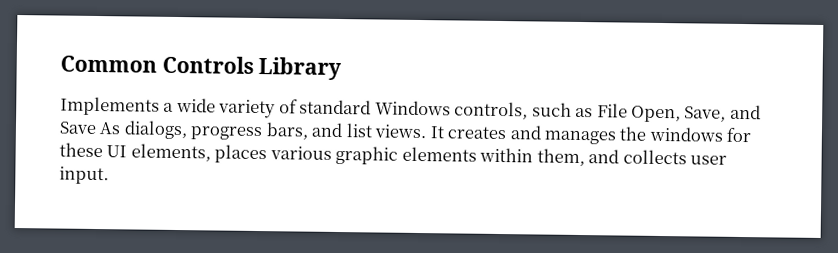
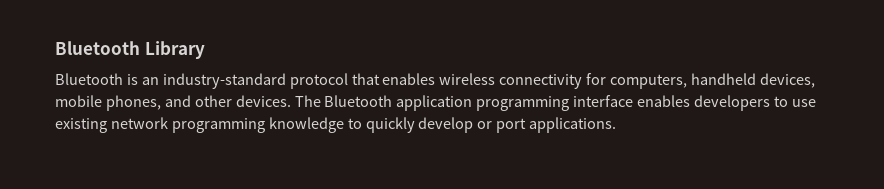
[60,55,254,74] Common Controls -> [55,41,140,55] Bluetooth
[60,96,761,123] [59,120,753,145] [59,142,728,167] [59,166,109,185] Implements a wide variety of standard Windows controls, such as File Open, Save, and Save As dialogs, progress bars, and list views. It creates and manages the windows for these UI elements, places various graphic elements within them, and collects user input. -> [55,73,815,89] [55,95,816,111] [55,117,617,133] Bluetooth is an industry-standard protocol that enables wireless connectivity for computers, handheld devices, mobile phones, and other devices. The Bluetooth application programming interface enables developers to use existing network programming knowledge to quickly develop or port applications.

